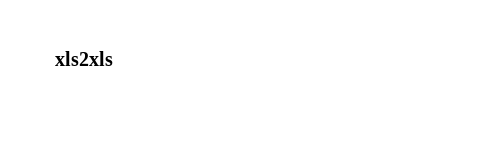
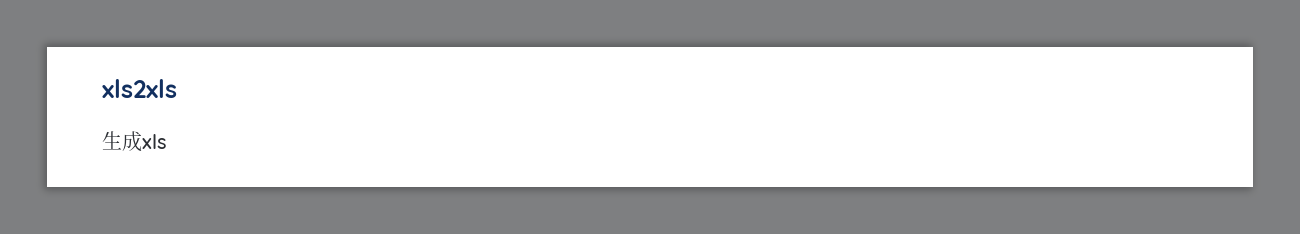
(113, 58) none -> [102,131,167,152] // 生成xls

